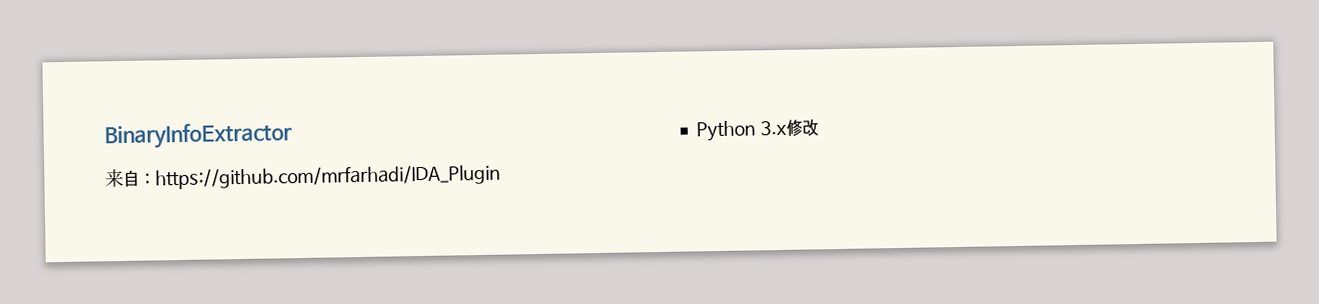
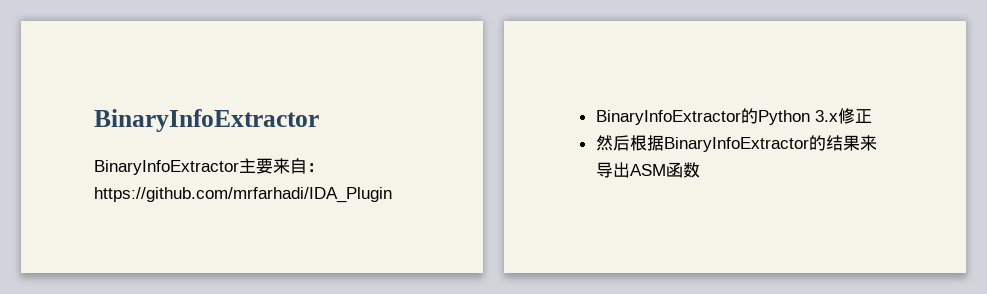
(292, 136) none -> [94,158,273,175] BinaryInfoExtractor主要
(501, 176) none -> [595,108,758,125] BinaryInfoExtractor的
[801,118,819,137] 改 -> [854,109,872,123] [595,135,877,152] [595,162,700,178] 正 // 然后根据BinaryInfoExtractor的结果来导出ASM函数

